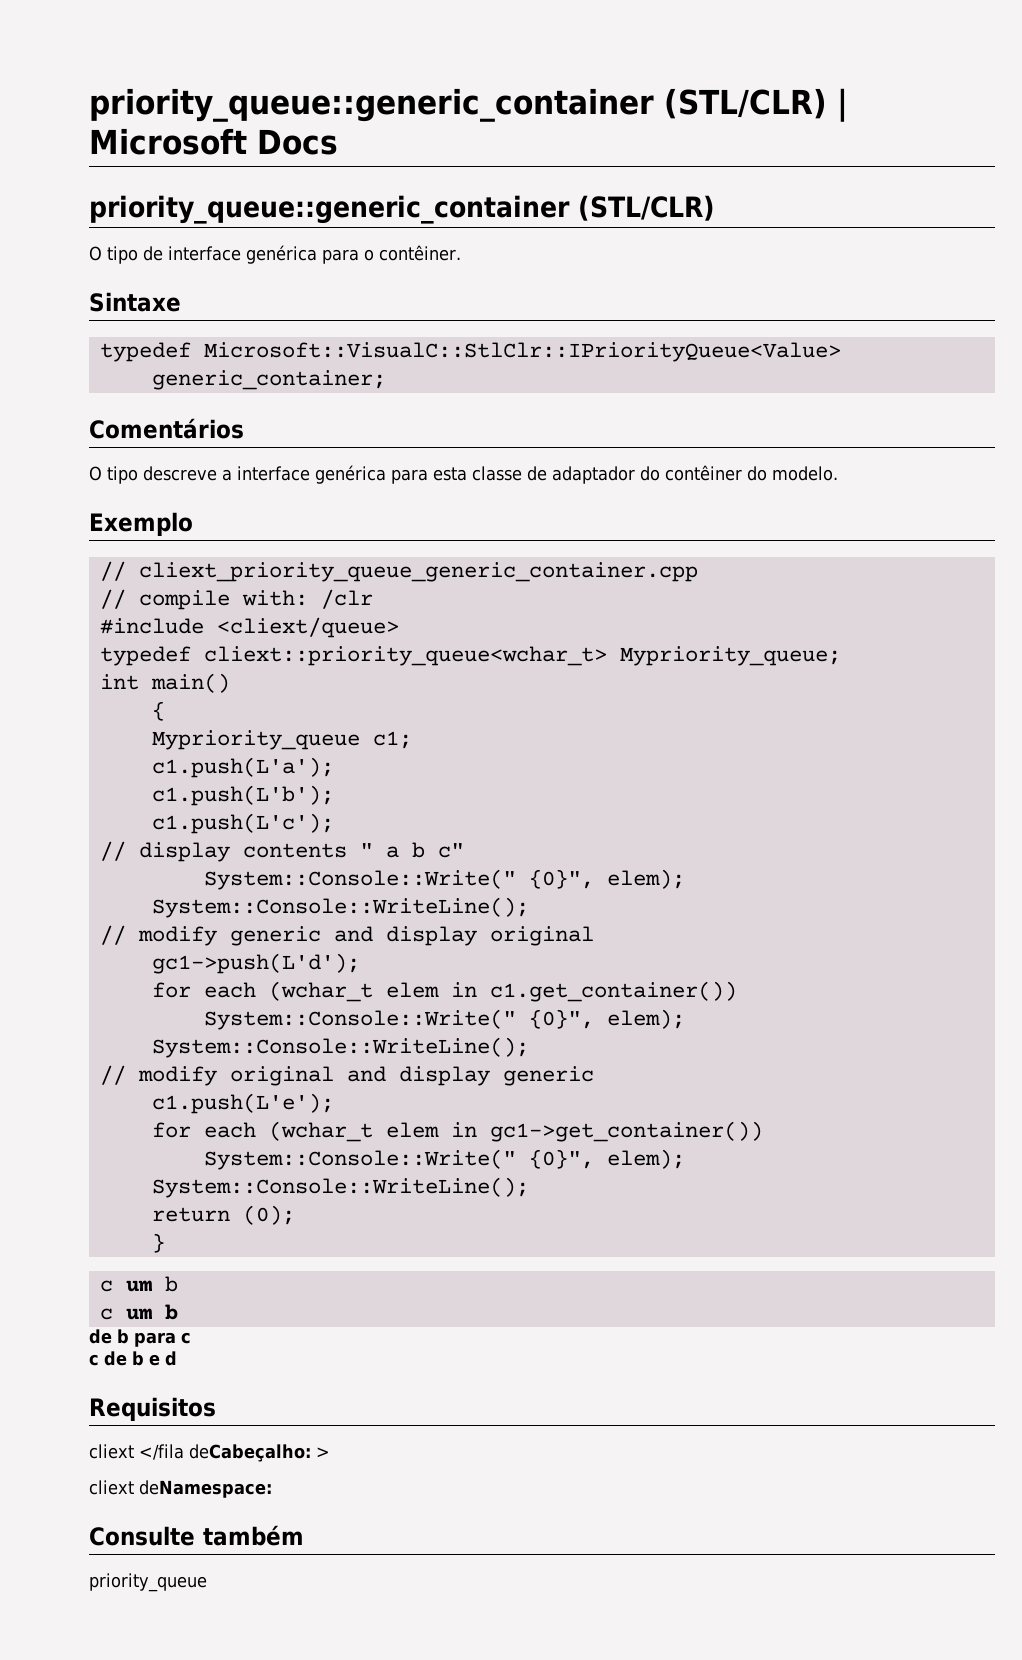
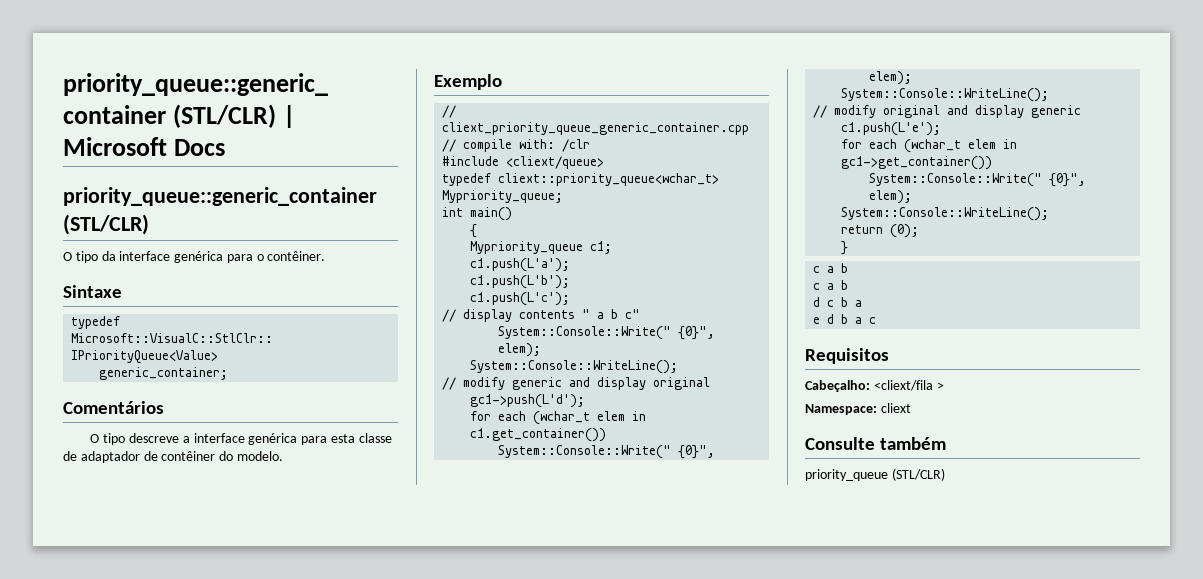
[143,246,163,261] de -> [101,251,116,261] da
[640,466,660,481] do -> [143,451,158,461] de
[125,1280,152,1292] um -> [827,266,835,273] a
[125,1304,178,1320] [89,1329,191,1347] [89,1351,177,1366] [89,1397,216,1421] [89,1444,311,1462] um b // de b para c // c de b e d // Requisitos // cliext </fila deCabeçalho: -> [827,280,849,290] [813,297,863,307] [813,314,877,324] [805,348,889,364] [805,380,933,392] a b // d c b a // e d b a c // Requisitos // Cabeçalho: <cliext/fila
[89,1480,272,1498] cliext deNamespace: -> [805,403,911,415] Namespace: cliext
(207, 1582) none -> [891,468,945,481] (STL/CLR)

